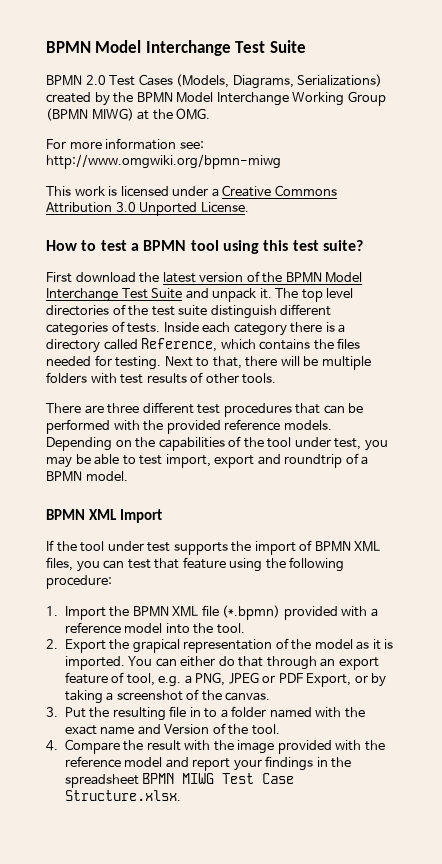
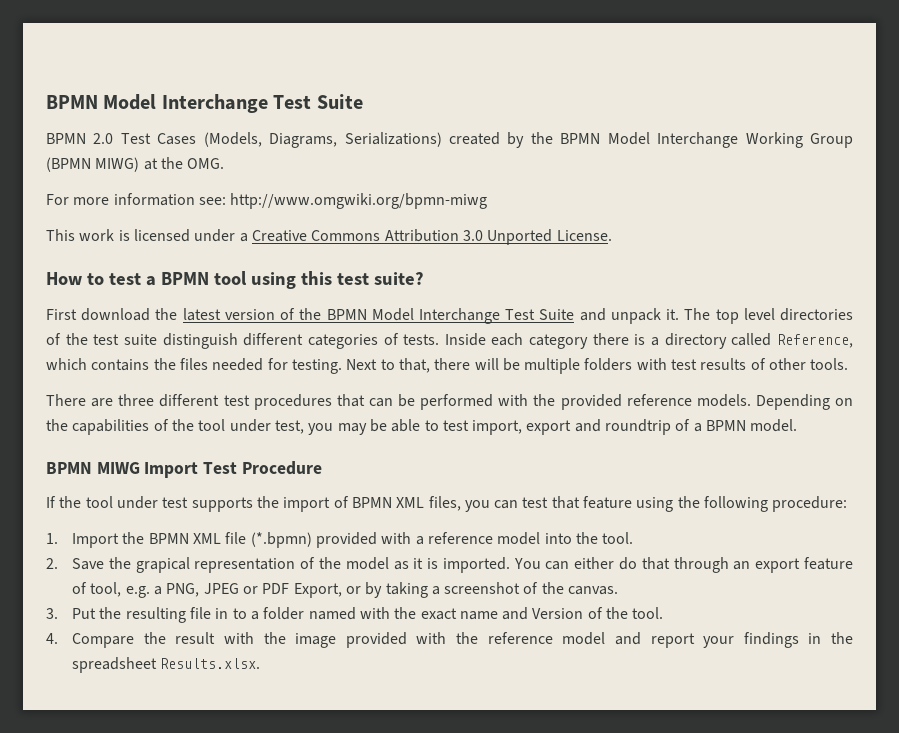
[89,509,163,523] XML Import -> [96,461,322,478] MIWG Import Test Procedure
[64,639,106,653] Export -> [72,558,105,570] Save
[142,773,295,784] [64,790,181,801] BPMN MIWG Test Case Structure.xlsx. -> [160,658,261,669] Results.xlsx.

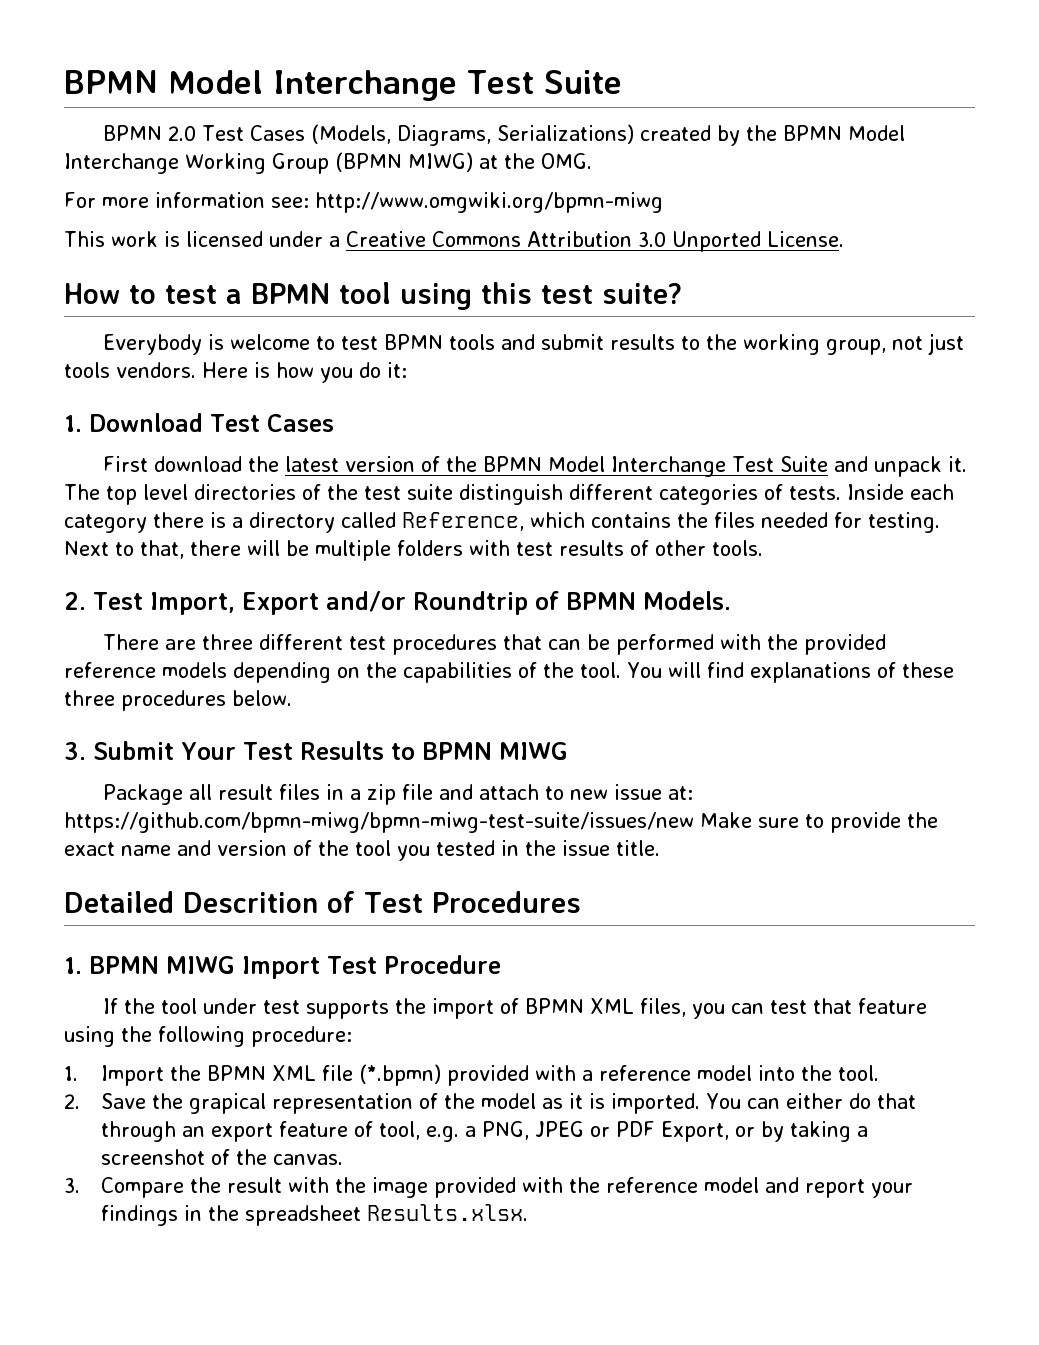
(424, 278) none -> [102,333,964,355] [64,362,407,383] [64,413,334,432] // Everybody is welcome to test BPMN tools and submit results to the working group, not just tools vendors. Here is how you do it: // 1. Download Test Cases
(849, 364) none -> [64,591,731,615] // 2. Test Import, Export and/or Roundtrip of BPMN Models.
[696,394,830,410] models. Depending -> [162,662,331,683] models depending
[198,419,798,435] tool under test, you may be able to test import, export and roundtrip of a BPMN model. // -> [580,662,954,683] [64,690,292,711] [64,741,568,760] [102,784,693,805] [64,812,938,833] [64,840,660,861] [64,891,581,913] [64,957,82,974] tool. You will find explanations of these three procedures below. // 3. Submit Your Test Results to BPMN MIWG // Package all result files in a zip file and attach to new issue at: https://github.com/bpmn-miwg/bpmn-miwg-test-suite/issues/new Make sure to provide the exact name and version of the tool you tested in the issue title. // Detailed Descrition of Test Procedures // 1.
[72,607,664,623] [46,633,58,644] Put the resulting file in to a folder named with the exact name and Version of the tool. // 4. -> (80, 1185) none

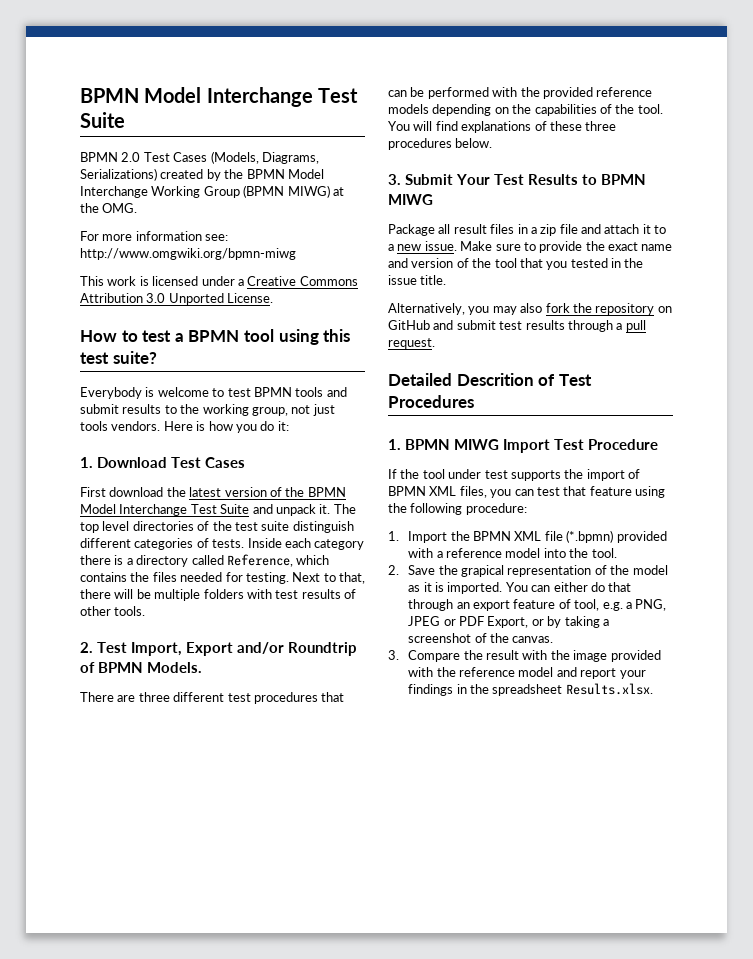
[544,784,693,800] [64,812,694,833] to new issue at: https://github.com/bpmn-miwg/bpmn-miwg-test-suite/issues/new -> [642,224,667,234] [388,241,457,251] it to a new issue.
(391, 848) none -> [519,258,543,268] that
(660, 848) none -> [388,303,672,315] [388,320,646,332] [388,338,435,349] // Alternatively, you may also fork the repository on GitHub and submit test results through a pull request.

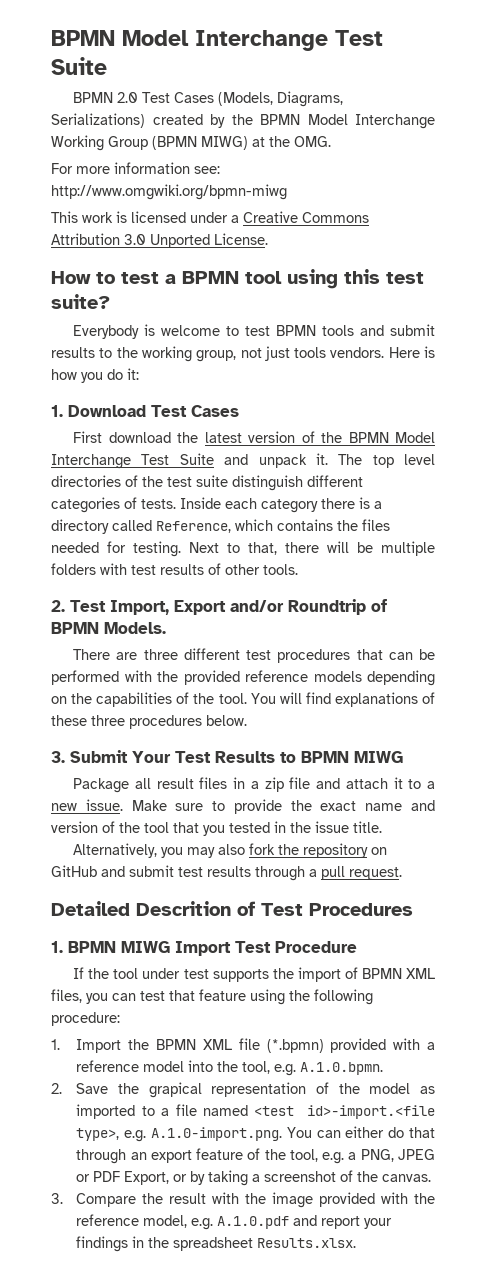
[591,548,617,558] tool. -> [242,1061,384,1076] tool, e.g. A.1.0.bpmn.
[423,582,503,594] it is imported. -> [76,1104,435,1119] [76,1127,282,1142] imported to a file named <test id>-import.<file type>, e.g. A.1.0-import.png.
(571, 604) none -> [264,1149,286,1160] the
[518,667,554,677] model -> [143,1215,290,1230] model, e.g. A.1.0.pdf

